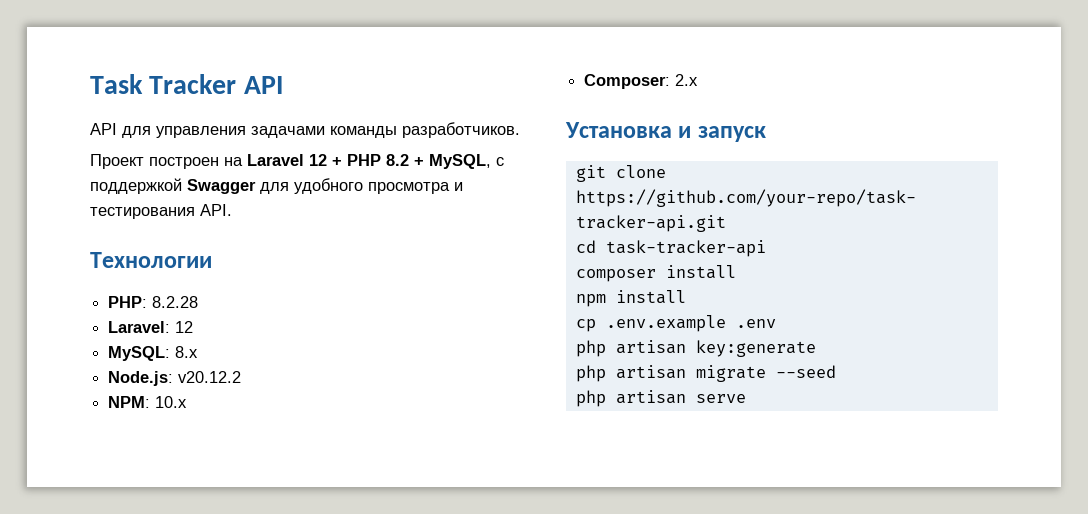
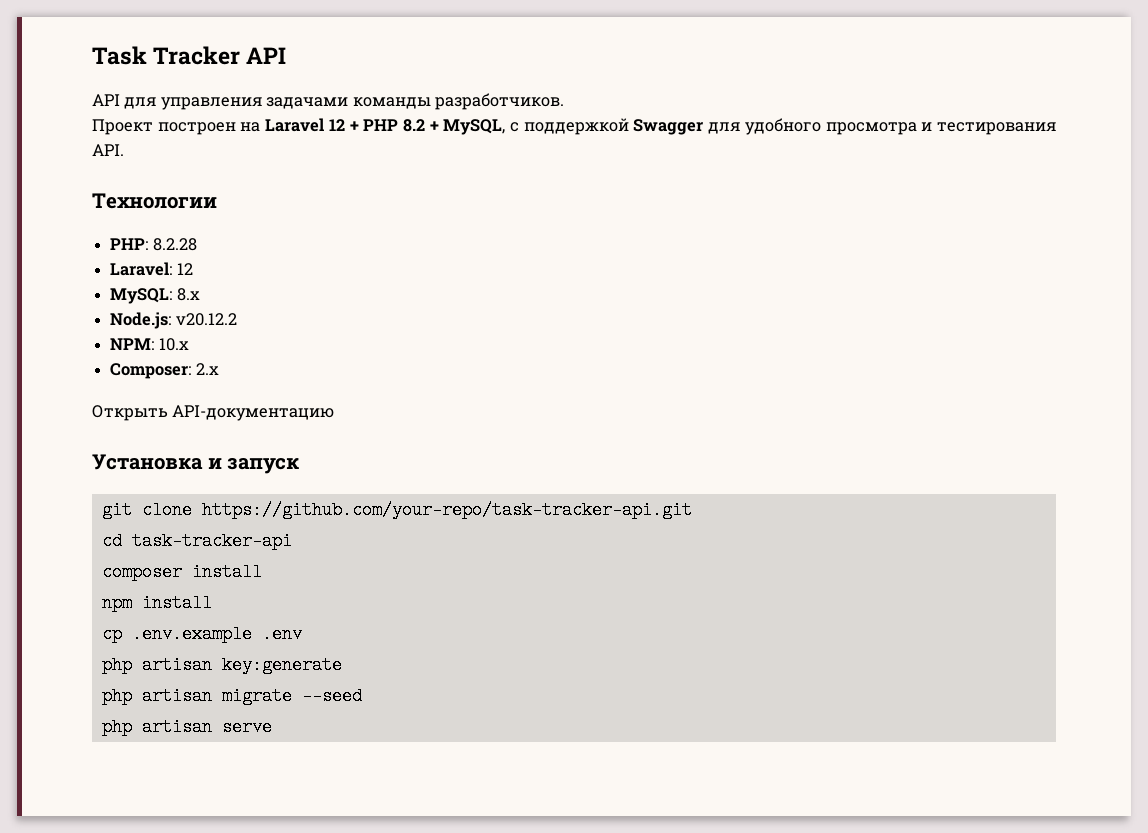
(699, 80) none -> [92,405,335,421] // Открыть API-документацию

